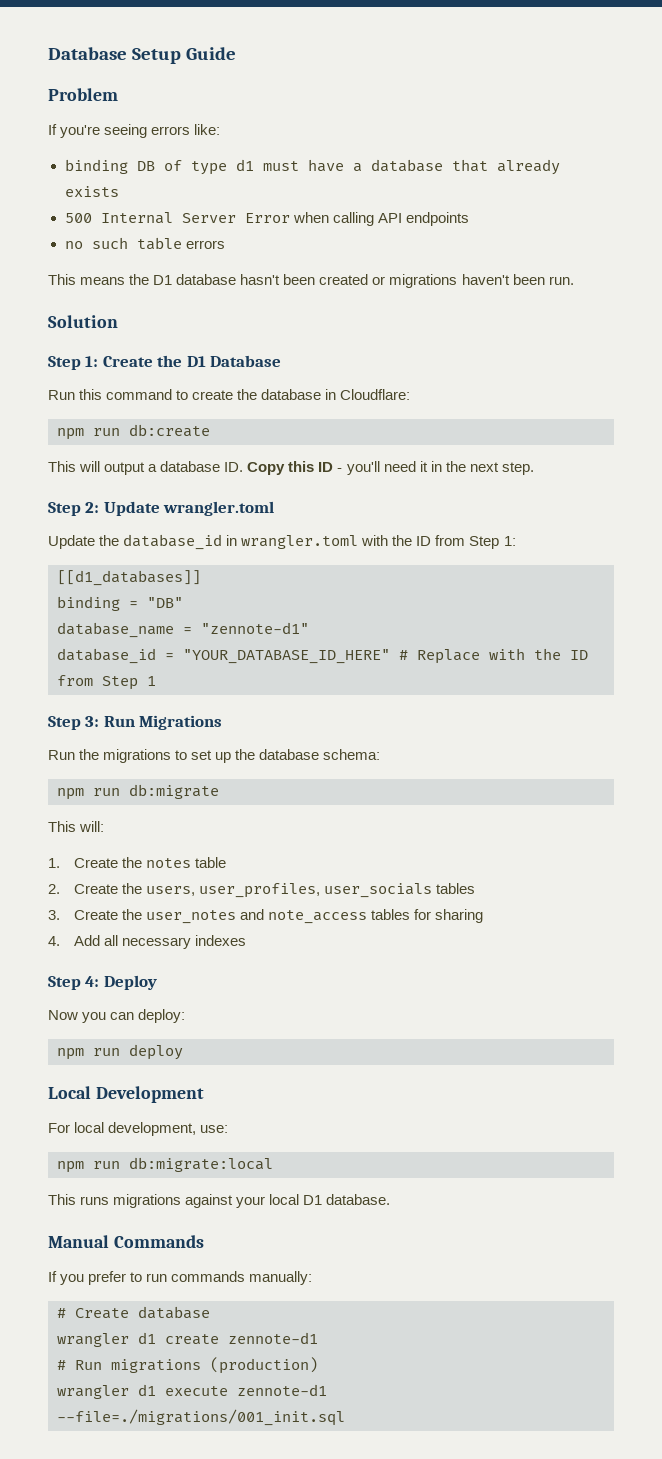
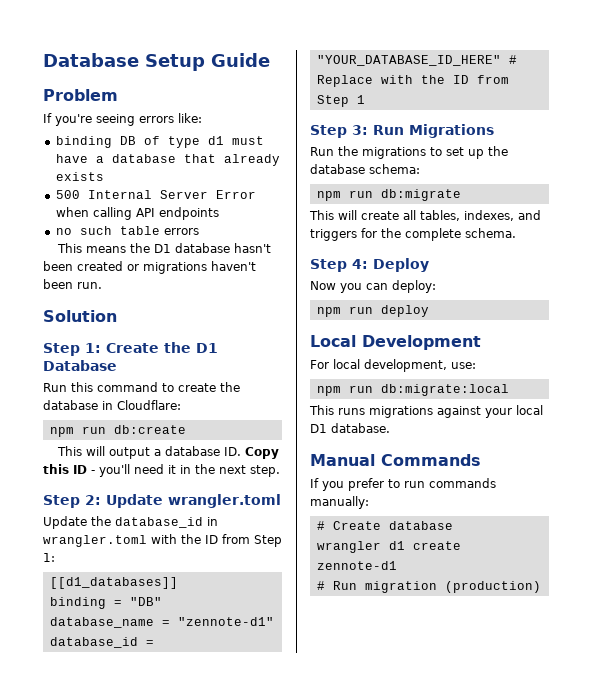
[79,821,105,832] [48,857,227,868] [48,883,476,898] [48,909,484,924] [48,935,247,949] will: // 1. Create the notes table // 2. Create the users, user_profiles, user_socials tables // 3. Create the user_notes and note_access tables for sharing // 4. Add all necessary indexes -> [338,210,541,221] [310,228,516,241] will create all tables, indexes, and triggers for the complete schema.
[111,1359,201,1373] migrations -> [364,581,437,593] migration
[57,1384,327,1399] [57,1409,345,1426] // wrangler d1 execute zennote-d1 --file=./migrations/001_init.sql -> (541, 587) none

